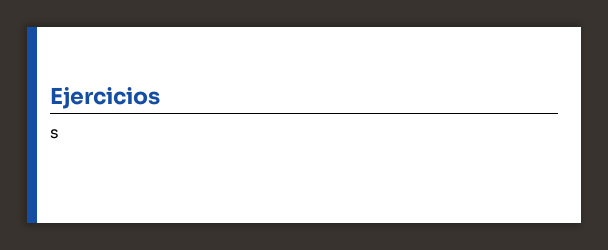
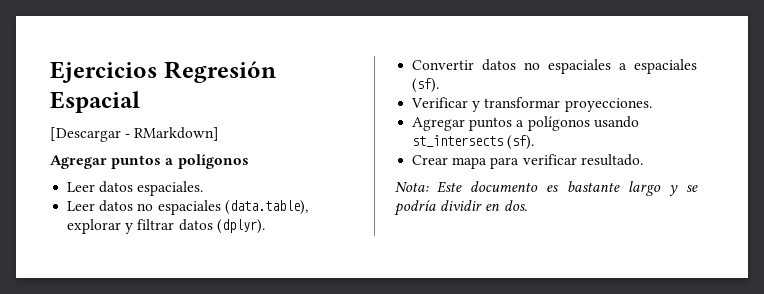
[50,129,59,139] // s -> [163,61,276,83] [50,91,140,113] [50,127,220,142] [50,154,249,169] [67,181,204,196] [67,200,308,215] [67,219,265,234] [412,59,697,74] [412,78,440,93] [411,97,652,112] [412,116,639,131] [412,135,535,150] [412,154,643,169] [395,181,698,196] [394,200,527,216] Regresión Espacial // [Descargar - RMarkdown] // Agregar puntos a polígonos // Leer datos espaciales. // Leer datos no espaciales (data.table), explorar y filtrar datos (dplyr). // Convertir datos no espaciales a espaciales (sf). // Verificar y transformar proyecciones. // Agregar puntos a polígonos usando st_intersects (sf). // Crear mapa para verificar resultado. // Nota: Este documento es bastante largo y se podría dividir en dos.

